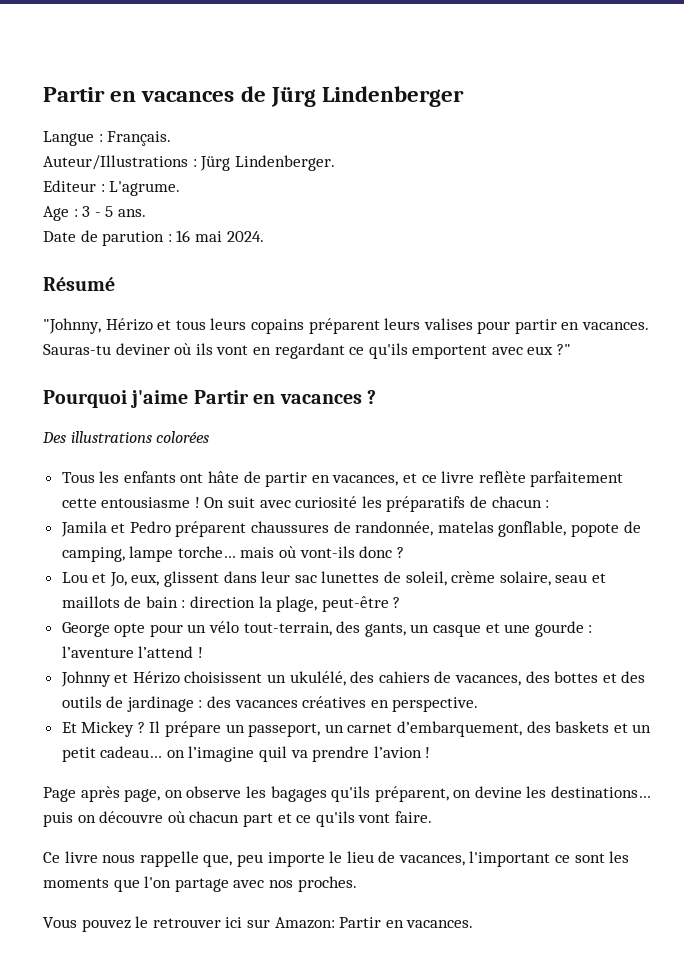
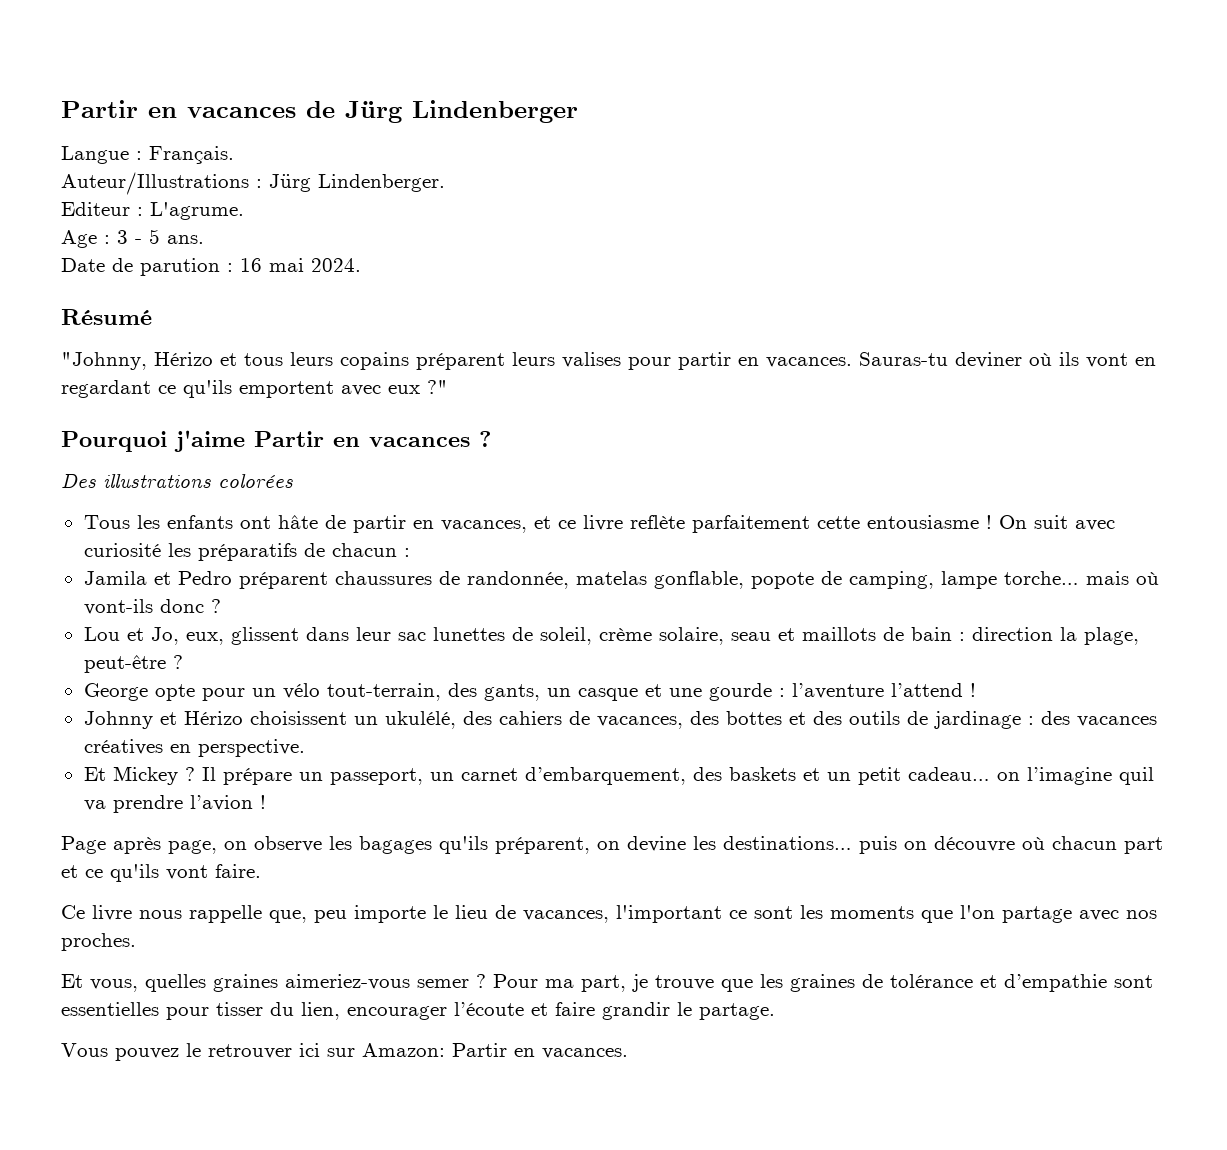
(357, 884) none -> [61,974,1153,992] [61,1002,775,1020] // Et vous, quelles graines aimeriez-vous semer ? Pour ma part, je trouve que les graines de tolérance et d’empathie sont essentielles pour tisser du lien, encourager l’écoute et faire grandir le partage.

